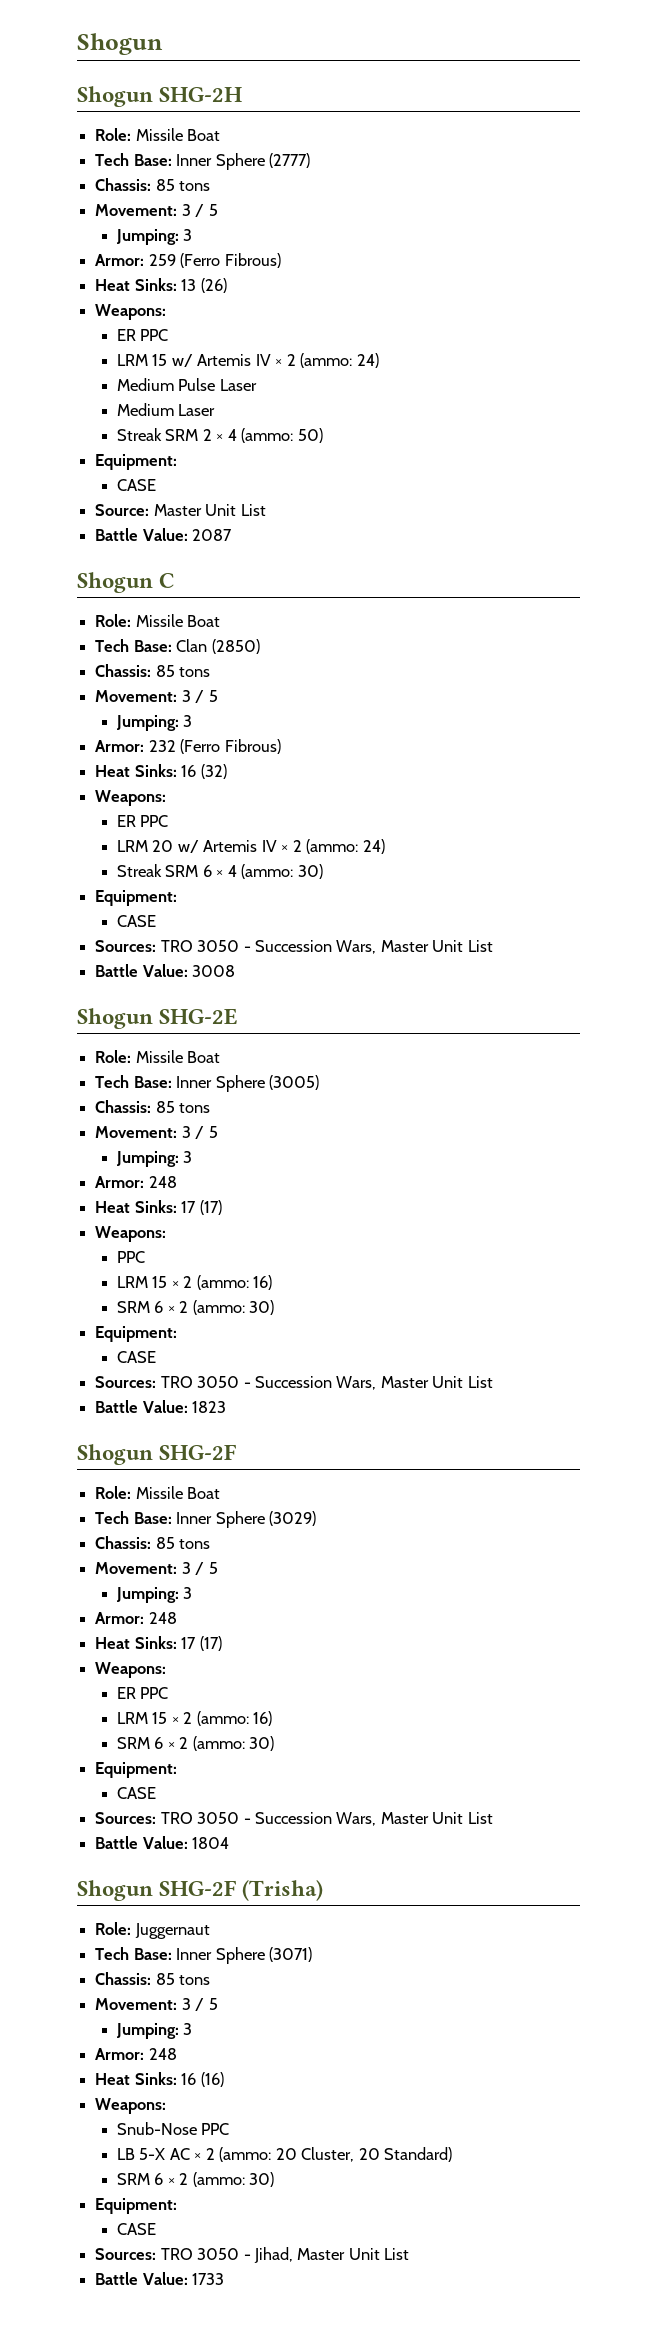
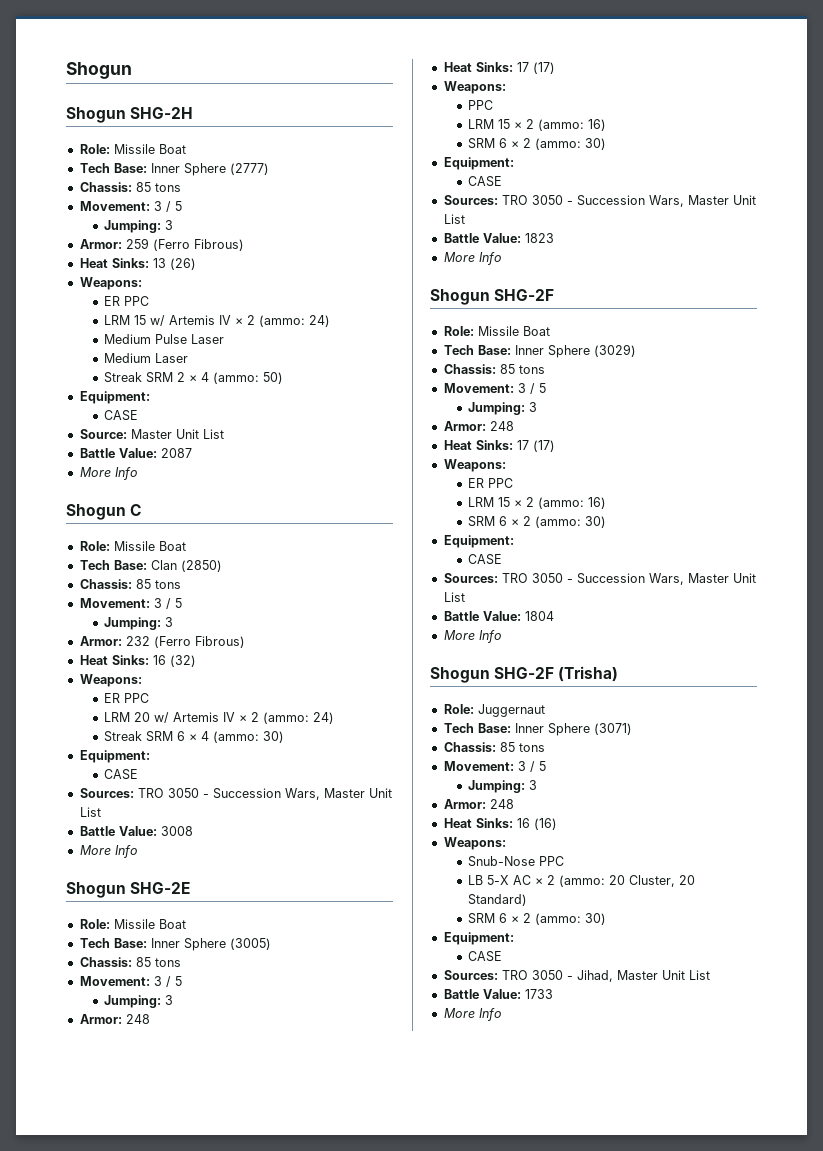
(233, 535) none -> [79,467,138,480] // More Info
(236, 971) none -> [79,845,138,858] // More Info
(227, 1407) none -> [443,252,502,265] // More Info
(230, 1843) none -> [443,630,502,643] // More Info
(225, 2279) none -> [443,1008,502,1021] // More Info

